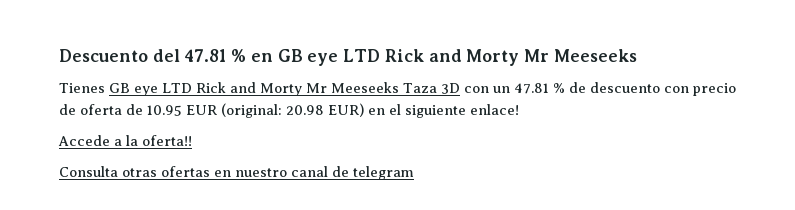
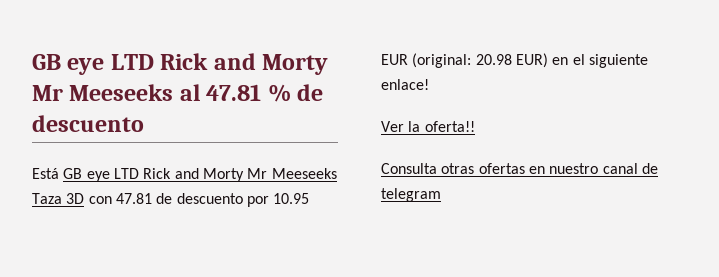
[59,49,637,66] [59,83,105,93] Descuento del 47.81 % en GB eye LTD Rick and Morty Mr Meeseeks // Tienes -> [32,53,329,75] [32,84,324,102] [32,115,144,132] [32,168,59,179] GB eye LTD Rick and Morty Mr Meeseeks al 47.81 % de descuento // Está
[492,82,736,96] [59,104,143,115] un 47.81 % de descuento con precio de oferta de -> [115,193,269,207] 47.81 de descuento por
[58,135,122,146] Accede a -> [381,121,404,132] Ver

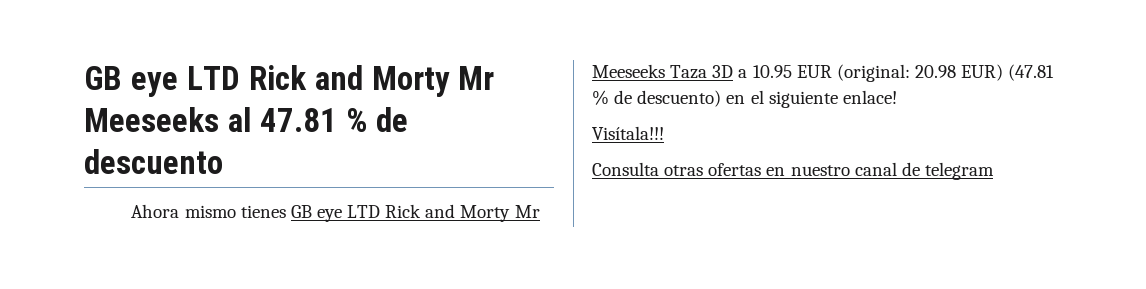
[32,168,59,179] Está -> [131,204,286,218] Ahora mismo tienes
[88,193,269,207] con 47.81 de descuento por -> [738,69,748,78] a
(548, 60) none -> [1008,64,1055,81] [592,90,722,107] (47.81 % de descuento)
[381,121,475,132] Ver la oferta!! -> [592,126,664,140] Visítala!!!

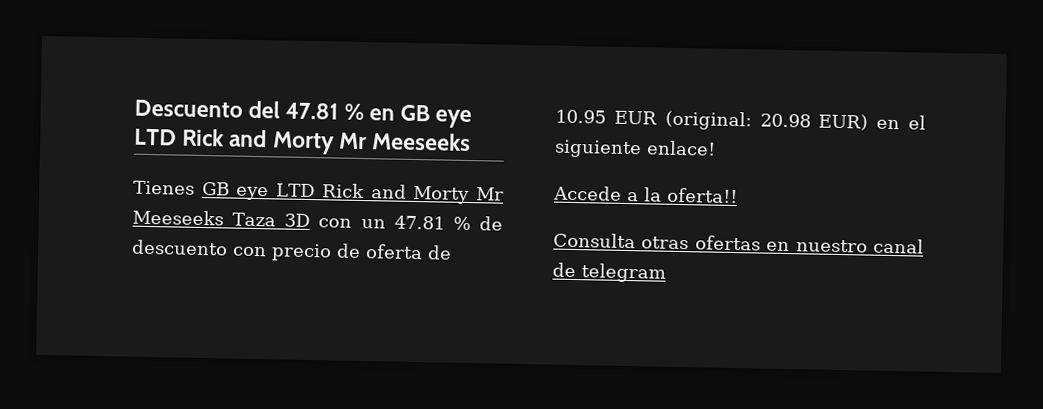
[84,65,495,97] [84,107,408,132] [84,149,223,174] [131,204,286,218] GB eye LTD Rick and Morty Mr Meeseeks al 47.81 % de descuento // Ahora mismo tienes -> [134,99,473,129] [134,128,472,155] [133,180,195,195] Descuento del 47.81 % en GB eye LTD Rick and Morty Mr Meeseeks // Tienes
[738,69,748,78] a -> [318,215,503,231] [132,239,452,262] con un 47.81 % de descuento con precio de oferta de
[1008,64,1055,81] [592,90,722,107] (47.81 % de descuento) -> (869, 122) none
[592,126,664,140] Visítala!!! -> [553,185,738,204] Accede a la oferta!!

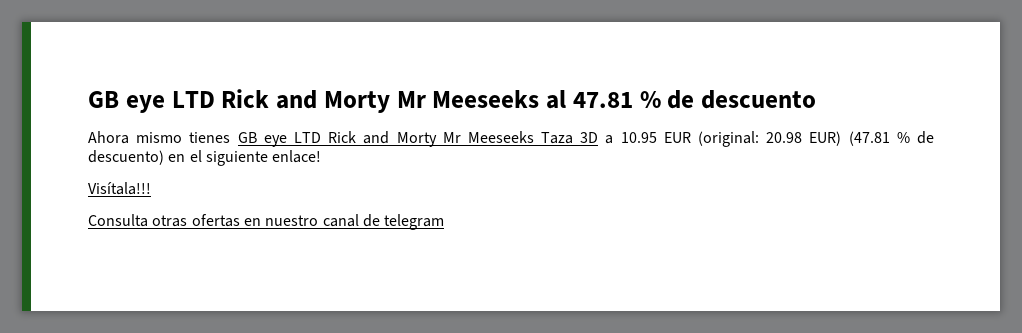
[134,99,473,129] [134,128,472,155] [133,180,195,195] Descuento del 47.81 % en GB eye LTD Rick and Morty Mr Meeseeks // Tienes -> [88,89,816,113] [88,131,231,144] GB eye LTD Rick and Morty Mr Meeseeks al 47.81 % de descuento // Ahora mismo tienes
[318,215,503,231] [132,239,452,262] con un 47.81 % de descuento con precio de oferta de -> [605,135,614,144] a
(869, 122) none -> [848,131,934,146] [88,150,164,165] (47.81 % de descuento)
[553,185,738,204] Accede a la oferta!! -> [88,182,151,195] Visítala!!!

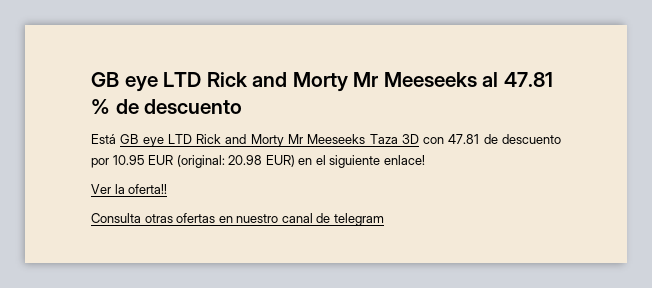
[88,131,231,144] Ahora mismo tienes -> [91,134,116,144] Está
[605,135,614,144] a -> [423,134,561,144] [91,158,109,168] con 47.81 de descuento por
[848,131,934,146] [88,150,164,165] (47.81 % de descuento) -> (295, 161) none
[88,182,151,195] Visítala!!! -> [91,184,168,194] Ver la oferta!!

